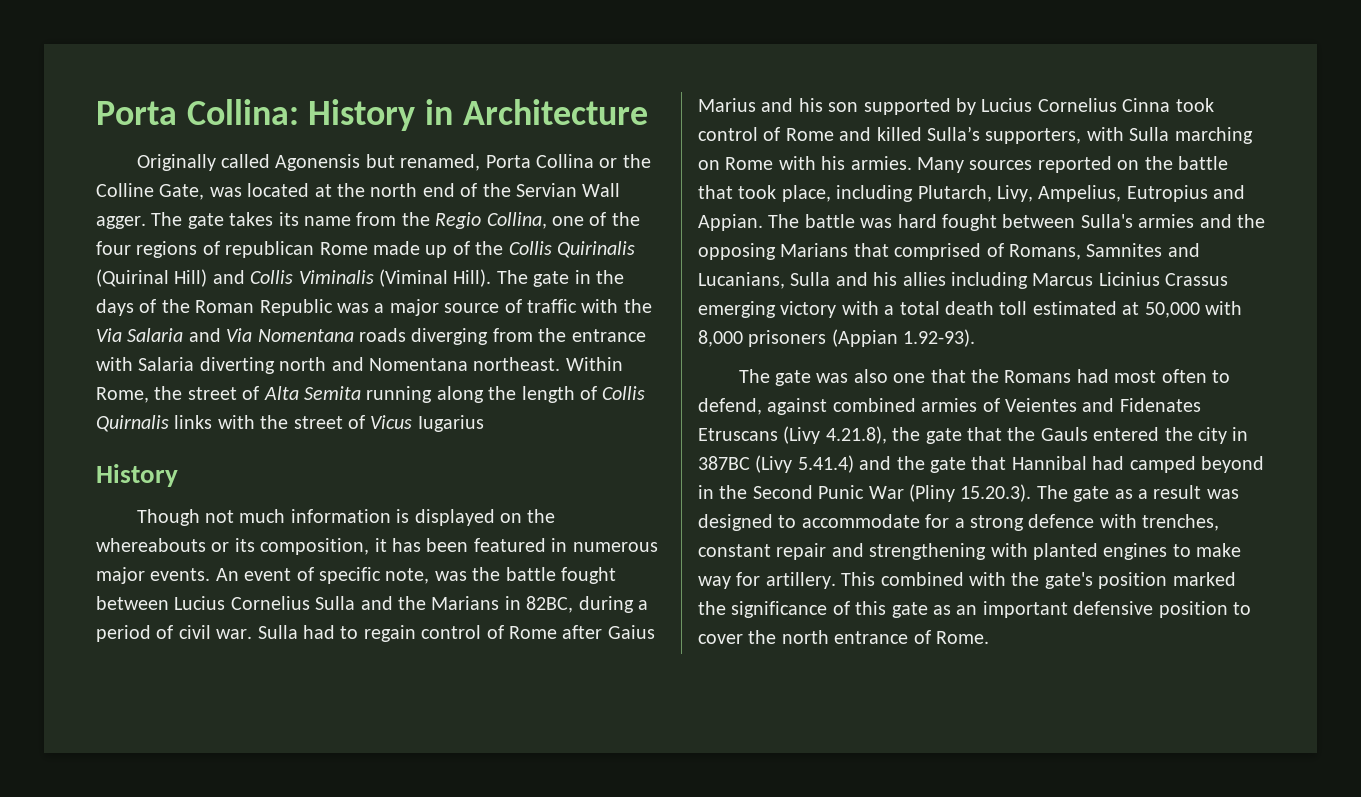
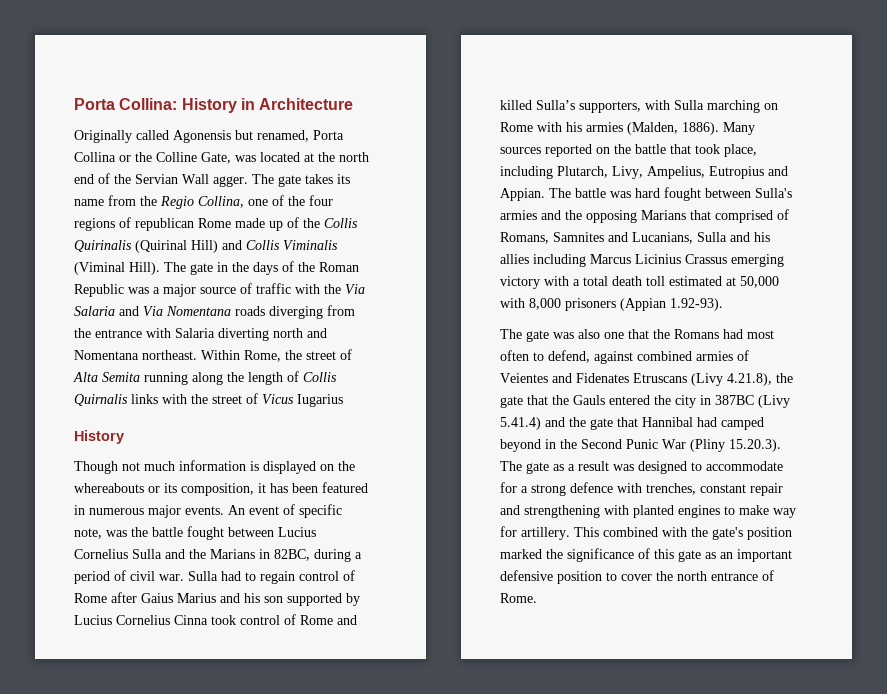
[850,156,912,170] armies. -> [586,122,719,135] armies (Malden, 1886).

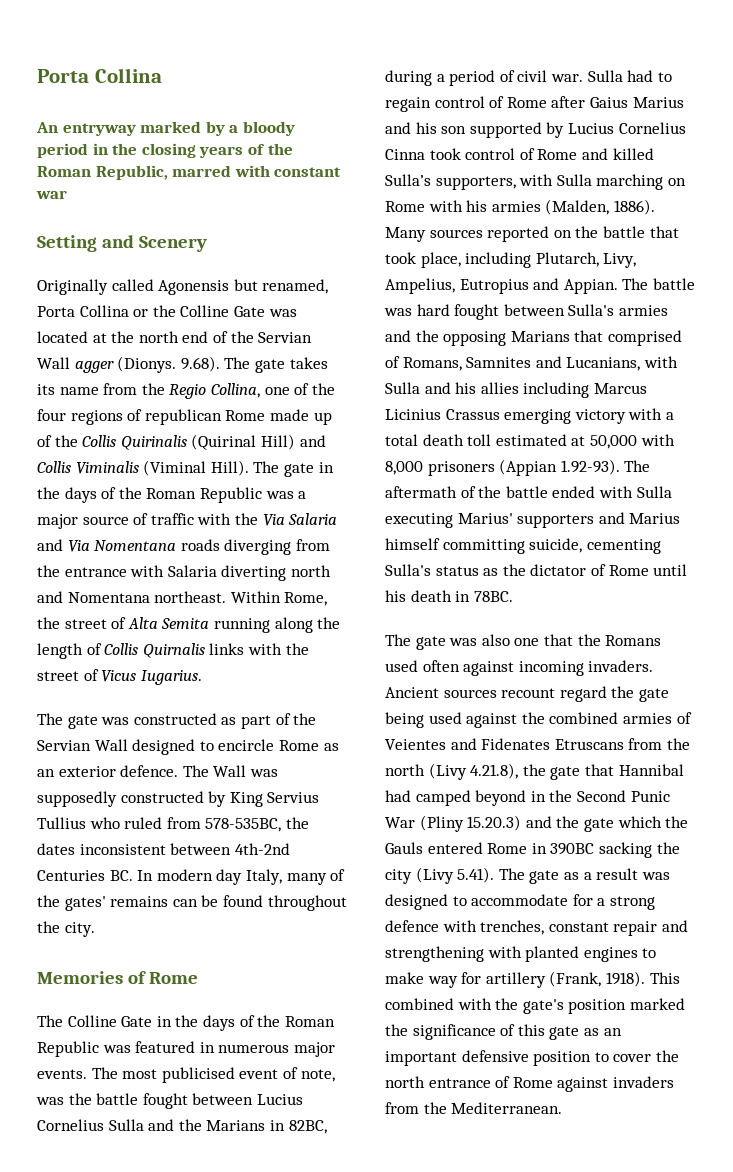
[74,98,354,113] Porta Collina: History in Architecture -> [37,68,162,83] [36,121,295,136] [37,143,293,158] [37,165,342,180] [36,190,67,199] [37,235,207,252] Porta Collina // An entryway marked by a bloody period in the closing years of the Roman Republic, marred with constant war // Setting and Scenery
[201,152,231,164] Gate, -> [233,306,265,317] Gate
[213,176,248,187] agger. -> [74,356,220,373] agger (Dionys. 9.68).
[297,394,343,407] [74,430,124,444] [74,460,355,474] [74,483,318,496] Iugarius // History // Though not much information is displayed on the whereabouts or its composition, it has been -> [140,670,202,685] [37,713,317,729] [37,739,339,755] [37,765,278,777] [37,791,320,807] [37,817,309,832] [37,843,290,855] [37,869,346,885] [37,895,347,911] [37,921,95,937] [37,971,198,984] [37,1015,335,1031] [37,1041,131,1057] Iugarius. // The gate was constructed as part of the Servian Wall designed to encircle Rome as an exterior defence. The Wall was supposedly constructed by King Servius Tullius who ruled from 578-535BC, the dates inconsistent between 4th-2nd Centuries BC. In modern day Italy, many of the gates' remains can be found throughout the city. // Memories of Rome // The Colline Gate in the days of the Roman Republic was
[228,505,245,515] An -> [91,1067,235,1083] The most publicised
[299,504,342,518] specific -> (298, 1073) none
(693, 238) none -> [643,356,678,368] with
(723, 304) none -> [624,460,651,472] [385,486,672,498] [385,512,681,528] [385,538,661,554] [385,564,688,576] [385,590,513,602] The aftermath of the battle ended with Sulla executing Marius' supporters and Marius himself committing suicide, cementing Sulla's status as the dictator of Rome until his death in 78BC.
[723,329,774,339] [500,350,633,364] had most often to defend, against -> [385,660,654,676] [385,686,669,702] [385,712,545,728] used often against incoming invaders. Ancient sources recount regard the gate being used against the
(687, 378) none -> [628,738,690,750] [385,764,425,776] from the north
[552,395,790,408] [500,417,638,430] the Gauls entered the city in 387BC (Livy 5.41.4) and the gate that -> (614, 770) none
[729,439,781,452] 15.20.3). -> [467,815,689,832] [385,842,680,858] [385,867,495,884] 15.20.3) and the gate which the Gauls entered Rome in 390BC sacking the city (Livy 5.41).
[521,527,570,540] artillery. -> [485,971,645,988] artillery (Frank, 1918).
[500,593,537,603] Rome. -> [512,1076,674,1092] [385,1102,563,1114] Rome against invaders from the Mediterranean.

